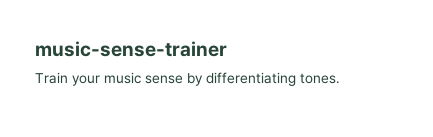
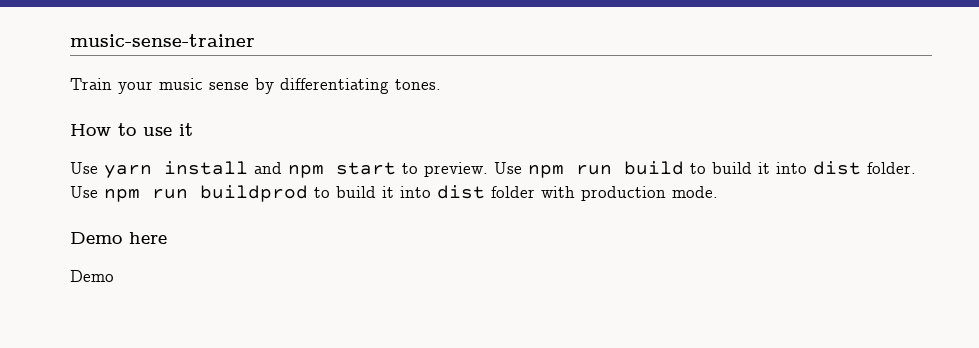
(340, 78) none -> [70,123,193,136] [70,161,916,178] [70,185,718,202] [70,232,167,244] [70,270,114,282] // How to use it // Use yarn install and npm start to preview. Use npm run build to build it into dist folder. Use npm run buildprod to build it into dist folder with production mode. // Demo here // Demo

